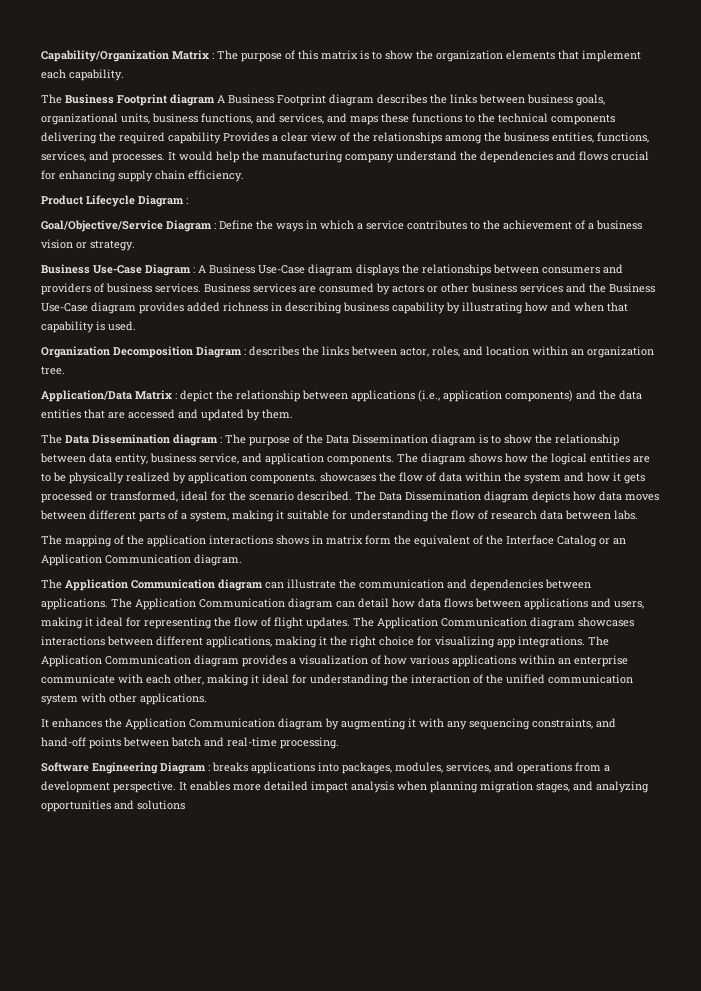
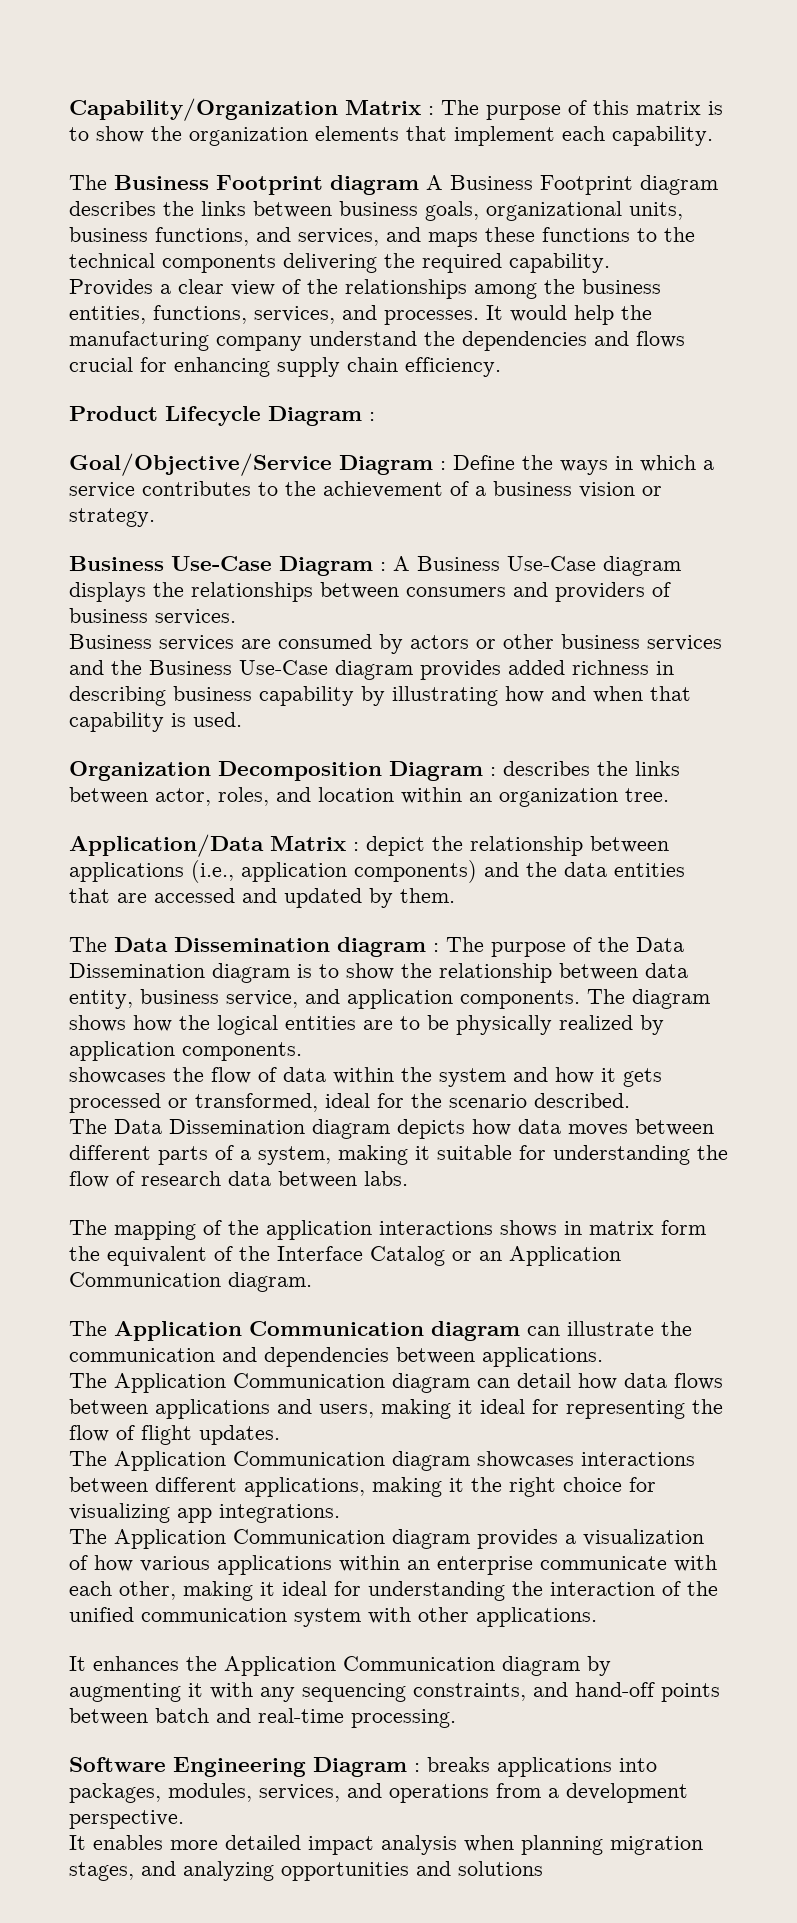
[168,132,221,144] capability -> [509,253,610,273] capability. //
(201, 288) none -> (236, 617) //
(317, 478) none -> (302, 1051) //
(352, 496) none -> (630, 1100) //
(108, 604) none -> (603, 1357) //
(350, 623) none -> (280, 1435) //
(585, 642) none -> (340, 1513) //
(176, 787) none -> (184, 1819) //

